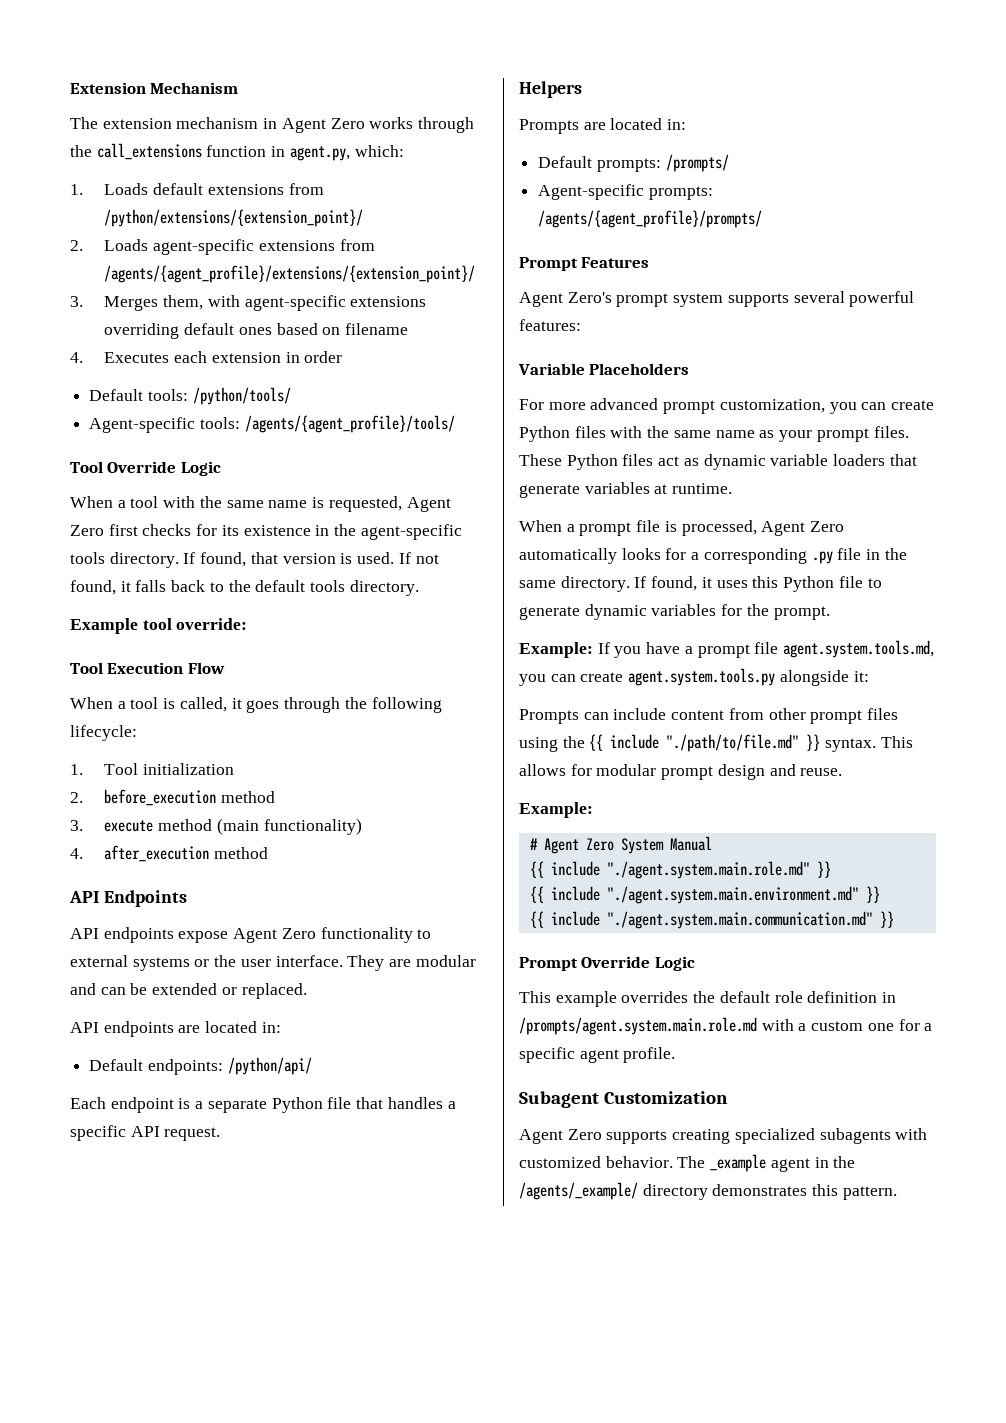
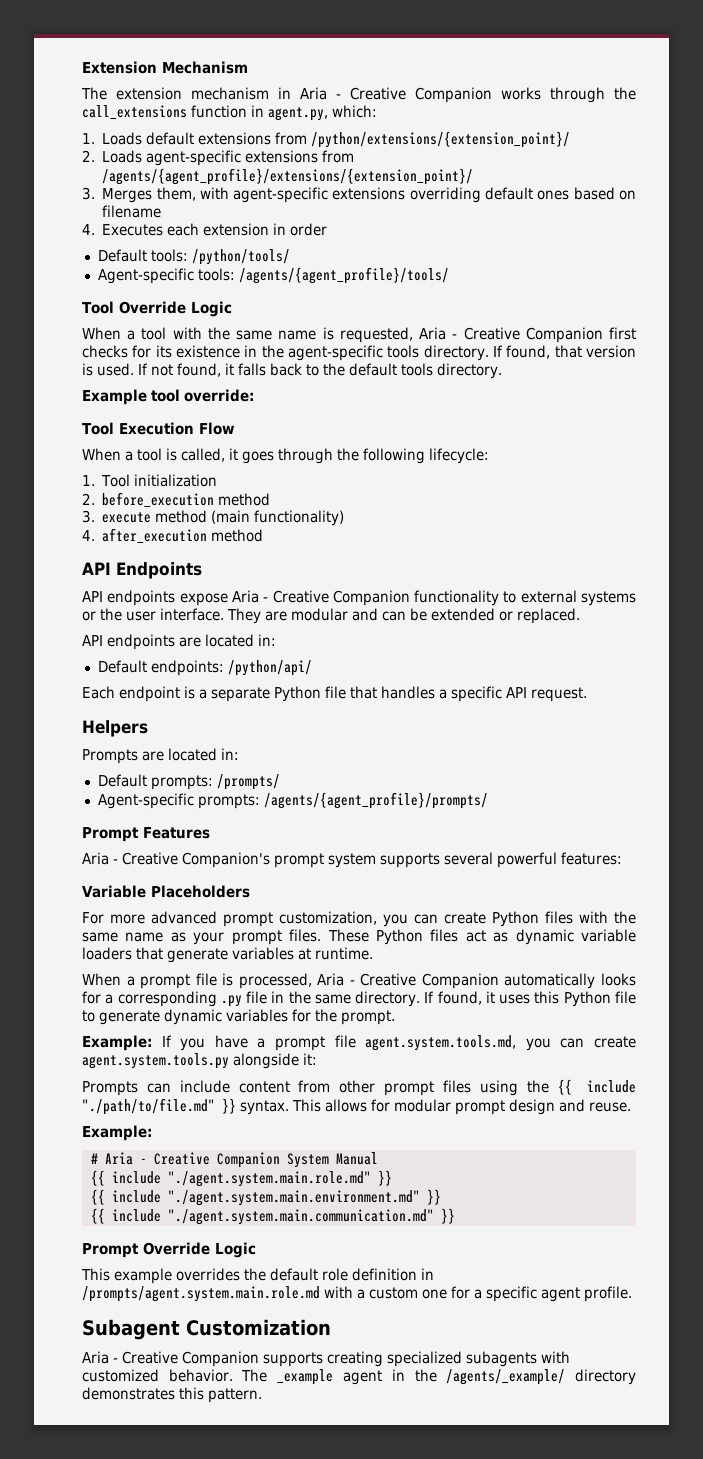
[281,118,365,133] Agent Zero -> [300,87,492,103] Aria - Creative Companion
[406,497,451,512] [70,525,104,536] Agent Zero -> [419,327,603,343] Aria - Creative Companion
[233,928,316,943] Agent Zero -> [231,590,410,606] Aria - Creative Companion
[519,292,612,307] Agent Zero's -> [82,852,270,868] Aria - Creative Companion's
[761,521,845,536] Agent Zero -> [317,973,499,989] Aria - Creative Companion
[543,838,614,854] Agent Zero -> [104,1152,280,1168] Aria - Creative Companion
[519,1129,602,1144] Agent Zero -> [82,1351,259,1367] Aria - Creative Companion

